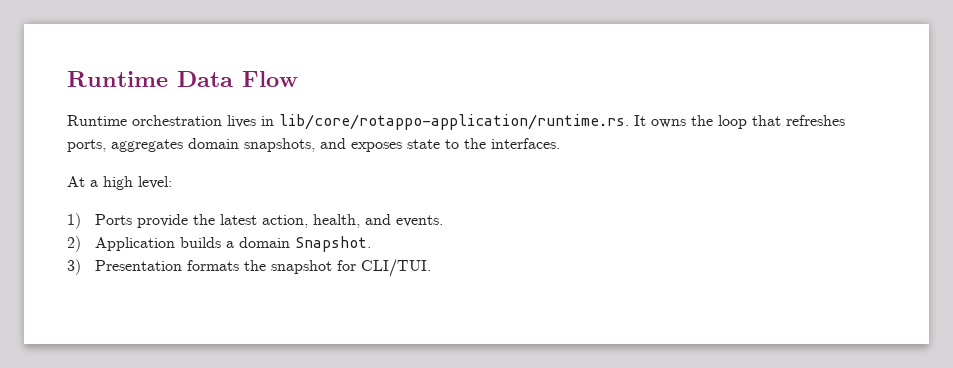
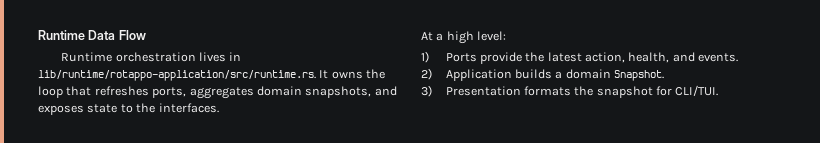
[279,114,629,130] lib/core/rotappo-application/runtime.rs. -> [38,70,316,81] lib/runtime/rotappo-application/src/runtime.rs.

